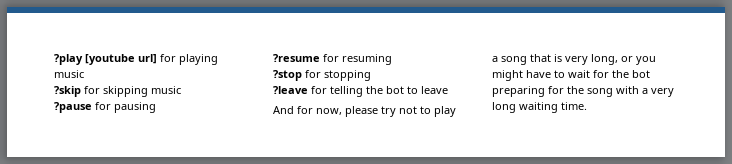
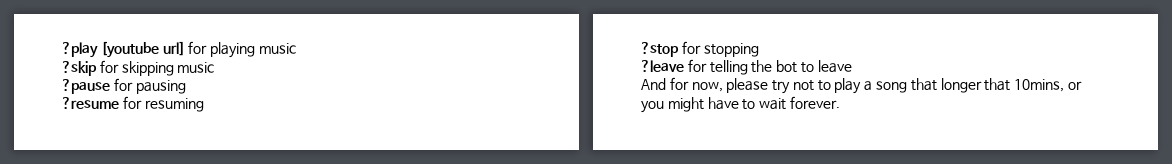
[554,54,618,65] is very long, -> [940,78,1065,93] longer that 10mins,
[593,70,650,78] [492,86,674,97] [492,102,587,113] for the bot preparing for the song with a very long waiting time. -> [789,96,840,109] forever.

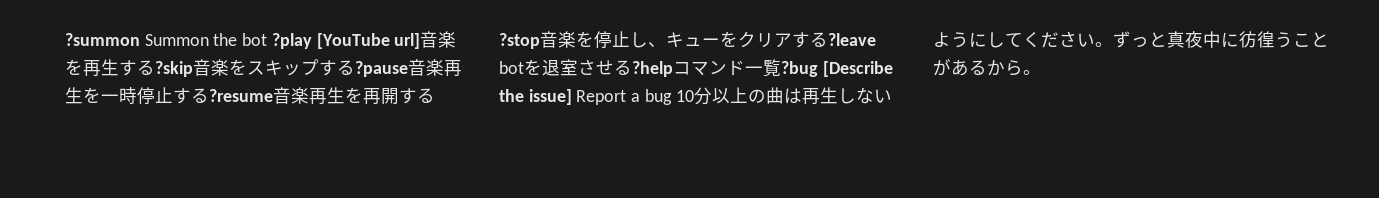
[62,41,296,58] [62,60,215,76] [62,78,186,94] [62,96,204,112] [641,41,759,57] [641,59,852,75] [641,77,1082,94] [641,96,840,113] ?play [youtube url] for playing music // ?skip for skipping music // ?pause for pausing // ?resume for resuming // ?stop for stopping // ?leave for telling the bot to leave // And for now, please try not to play a song that longer that 10mins, or you might have to wait forever. -> [65,31,457,49] [65,59,462,77] [65,87,435,105] [499,31,876,49] [499,59,893,77] [499,87,892,105] [933,31,1329,48] [933,59,1041,76] ?summon Summon the bot ?play [YouTube url]音楽を再生する?skip音楽をスキップする?pause音楽再生を一時停止する?resume音楽再生を再開する?stop音楽を停止し、キューをクリアする?leave botを退室させる?helpコマンド一覧?bug [Describe the issue] Report a bug 10分以上の曲は再生しないようにしてください。ずっと真夜中に彷徨うことがあるから。

